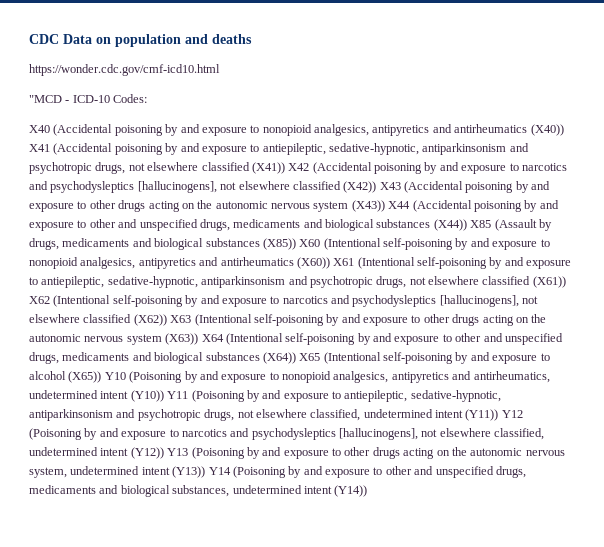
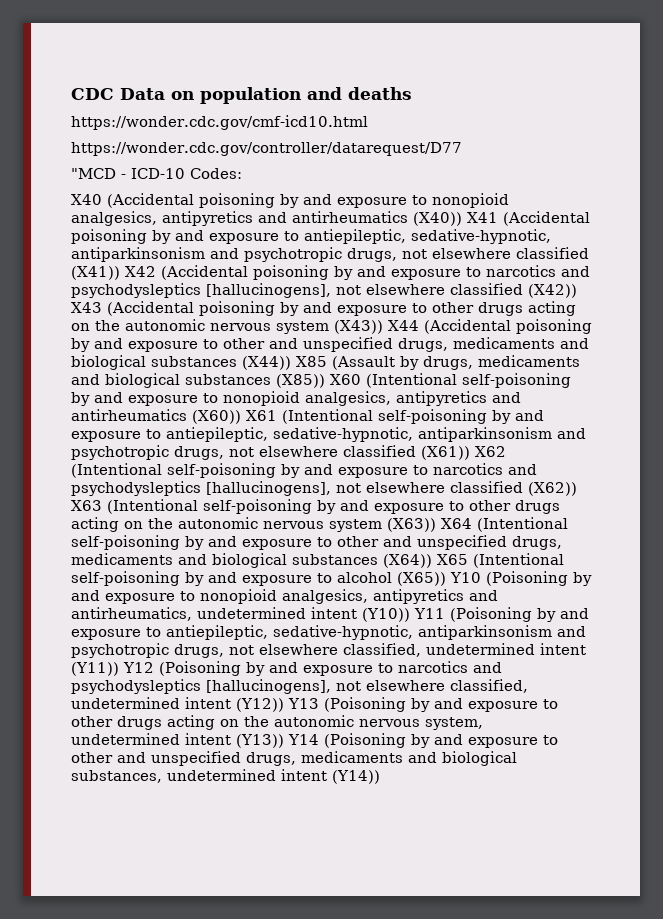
(220, 70) none -> [71,142,462,156] // https://wonder.cdc.gov/controller/datarequest/D77

